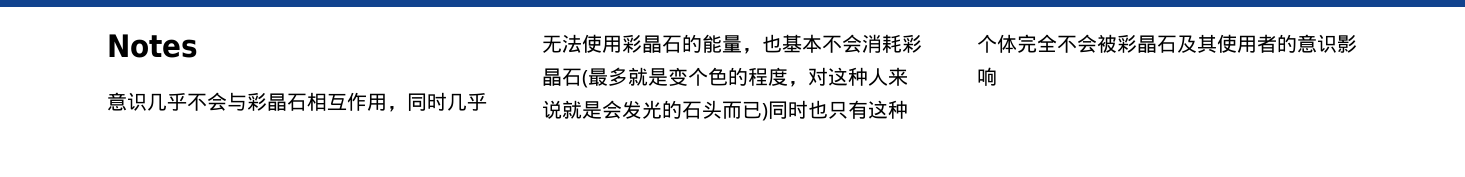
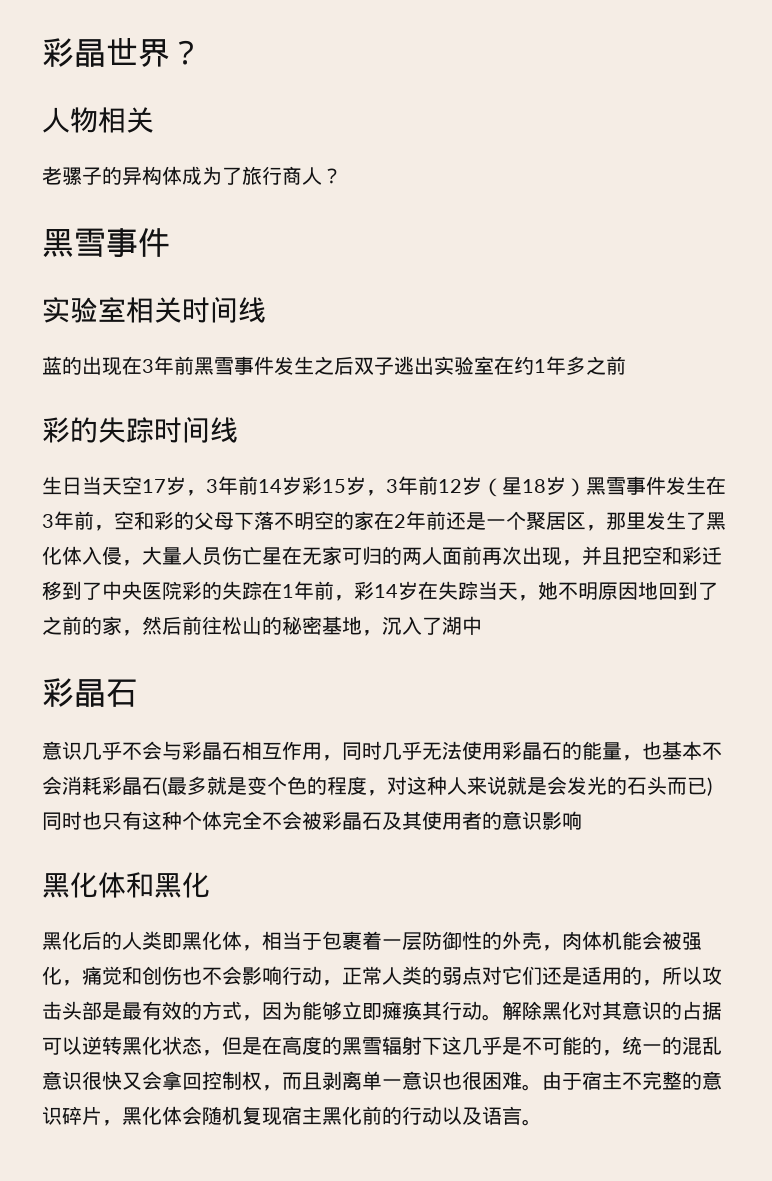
[107,34,198,58] Notes -> [42,38,202,67] [42,107,154,133] [42,166,342,185] [42,228,170,257] [42,297,266,323] [42,356,626,376] [42,417,238,443] [42,476,726,497] [42,511,726,531] [42,546,722,566] [42,581,718,601] [42,616,482,636] [42,678,138,707] 彩晶世界？ // 人物相关 // 老骡子的异构体成为了旅行商人？ // 黑雪事件 // 实验室相关时间线 // 蓝的出现在3年前黑雪事件发生之后双子逃出实验室在约1年多之前 // 彩的失踪时间线 // 生日当天空17岁，3年前14岁彩15岁，3年前12岁（星18岁）黑雪事件发生在3年前，空和彩的父母下落不明空的家在2年前还是一个聚居区，那里发生了黑化体入侵，大量人员伤亡星在无家可归的两人面前再次出现，并且把空和彩迁移到了中央医院彩的失踪在1年前，彩14岁在失踪当天，她不明原因地回到了之前的家，然后前往松山的秘密基地，沉入了湖中 // 彩晶石
(997, 76) none -> [42,872,210,898] [42,931,702,951] [42,966,722,986] [42,1001,722,1021] [42,1036,722,1056] [42,1071,722,1091] [42,1106,542,1126] // 黑化体和黑化 // 黑化后的人类即黑化体，相当于包裹着一层防御性的外壳，肉体机能会被强化，痛觉和创伤也不会影响行动，正常人类的弱点对它们还是适用的，所以攻击头部是最有效的方式，因为能够立即瘫痪其行动。解除黑化对其意识的占据可以逆转黑化状态，但是在高度的黑雪辐射下这几乎是不可能的，统一的混乱意识很快又会拿回控制权，而且剥离单一意识也很困难。由于宿主不完整的意识碎片，黑化体会随机复现宿主黑化前的行动以及语言。

